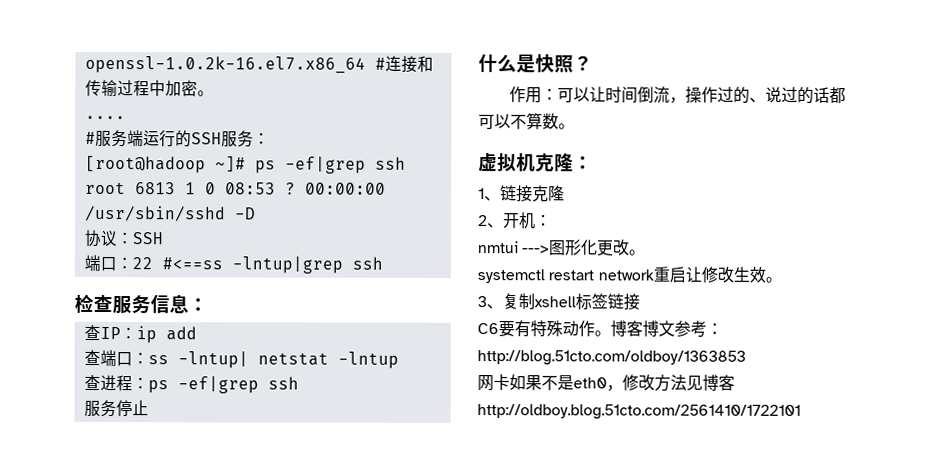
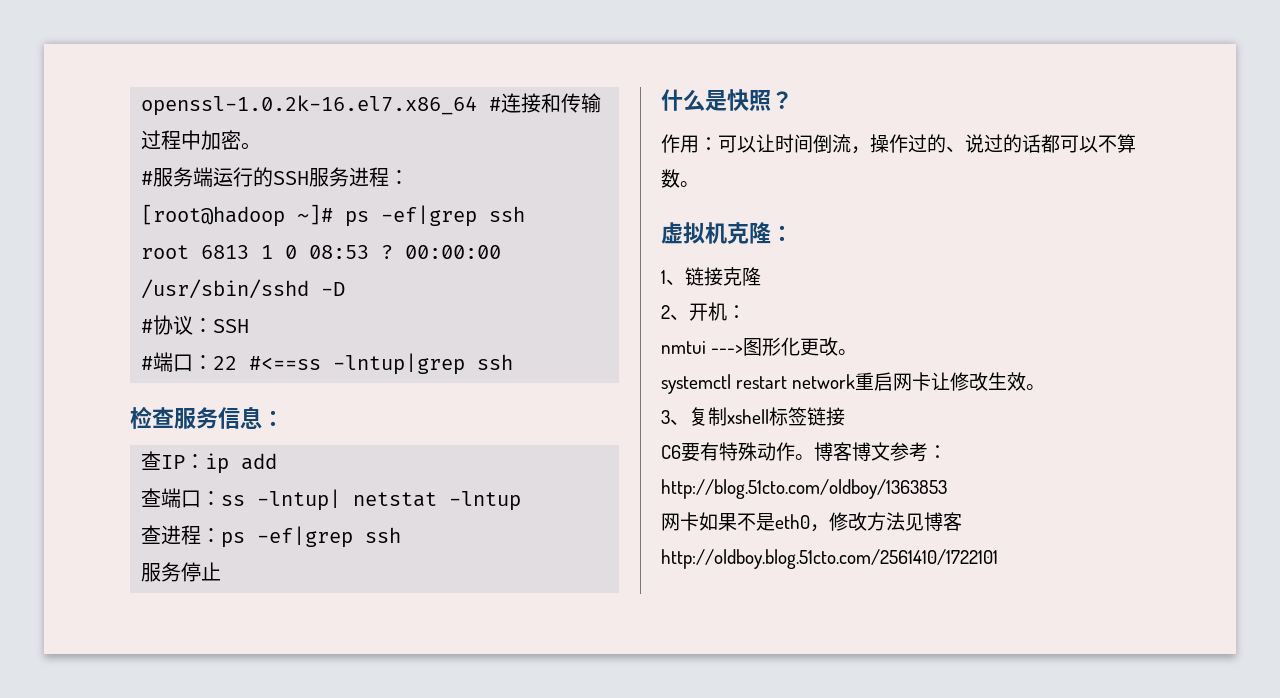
[84,115,126,120] // .... -> (262, 146) none
(254, 139) none -> [349,167,390,187] 进程
(256, 213) none -> [141,319,154,333] #
(164, 238) none -> [141,356,154,370] #
(686, 274) none -> [893,372,932,391] 网卡

